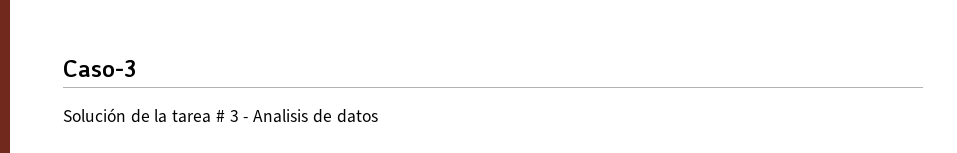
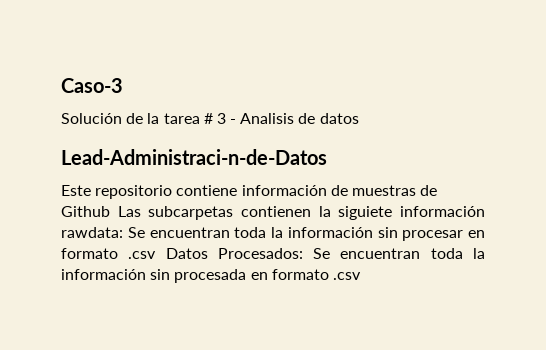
(378, 116) none -> [61,149,327,165] [61,185,438,199] [61,206,485,220] [61,227,485,241] [61,248,485,259] [61,269,361,283] // Lead-Administraci-n-de-Datos // Este repositorio contiene información de muestras de Github Las subcarpetas contienen la siguiete información rawdata: Se encuentran toda la información sin procesar en formato .csv Datos Procesados: Se encuentran toda la información sin procesada en formato .csv

